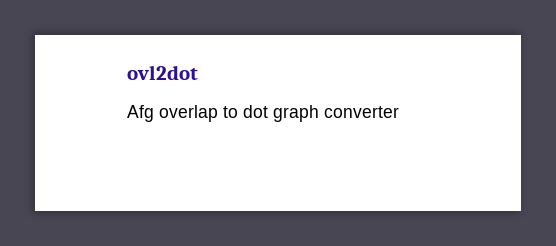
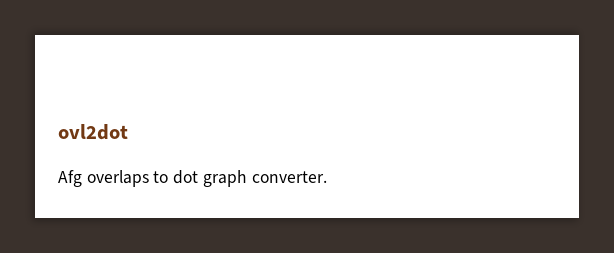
[159,105,218,122] overlap -> [86,170,149,187] overlaps
[324,106,399,118] converter -> [251,171,327,183] converter.

